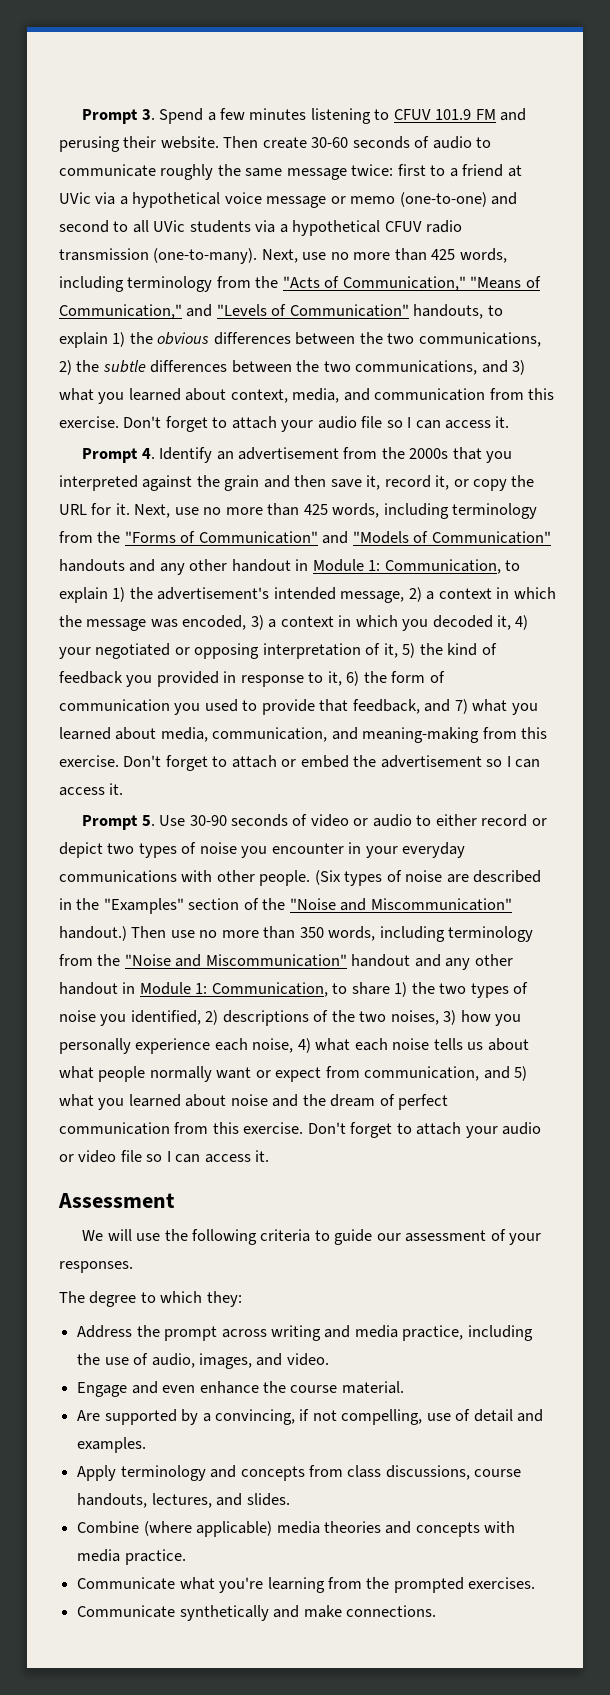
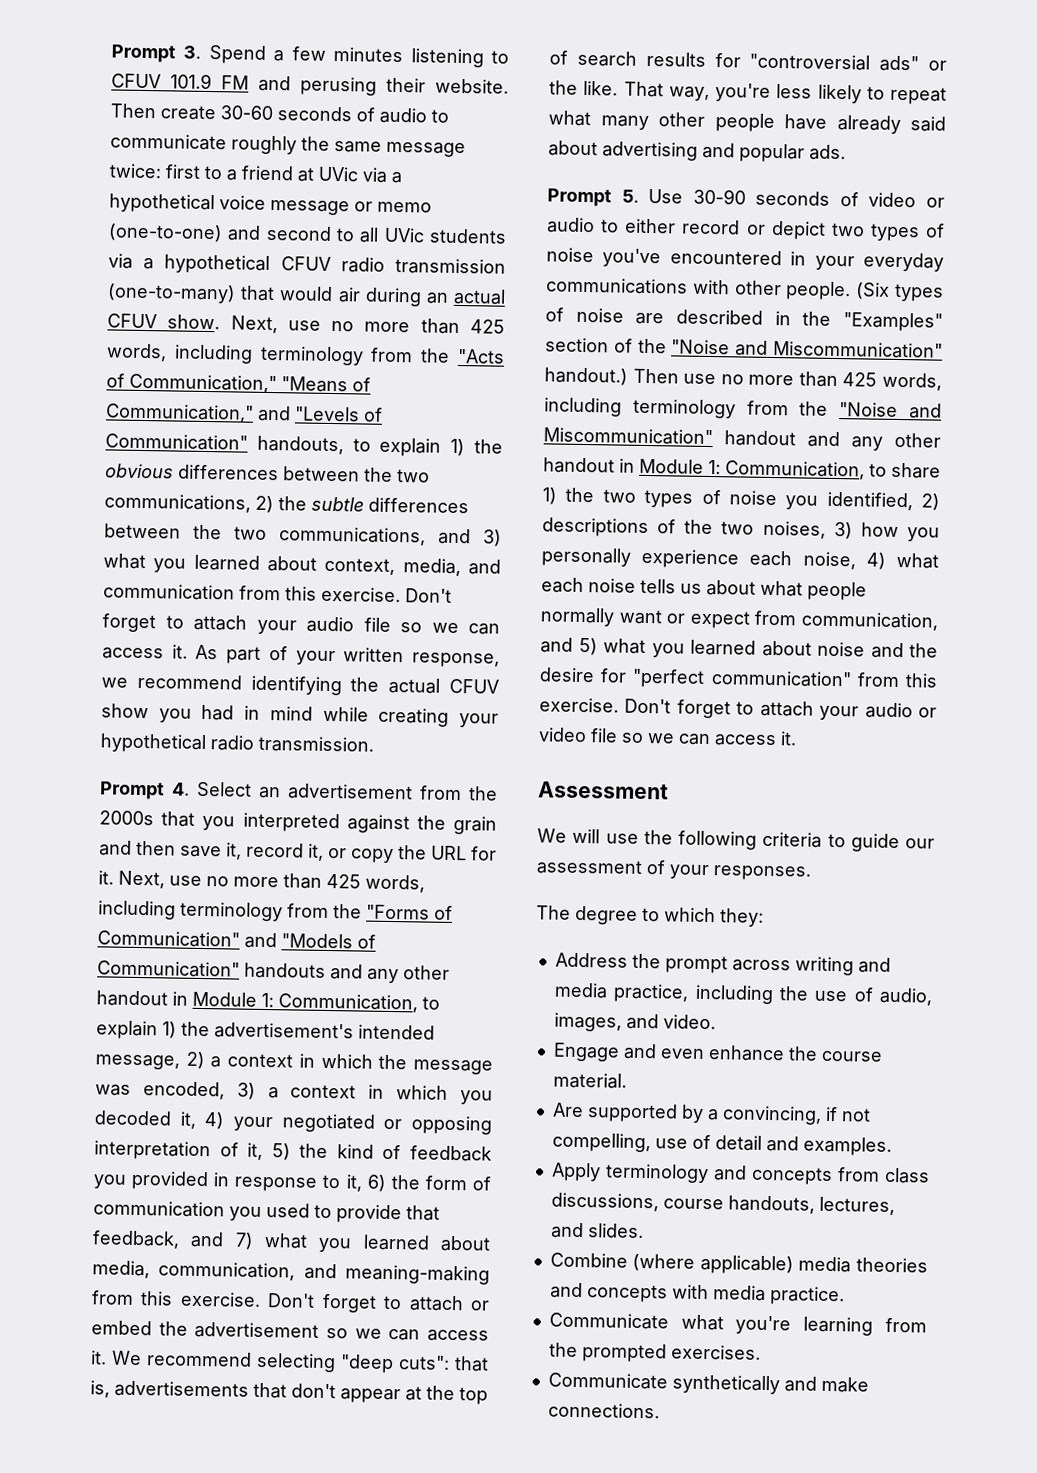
[153,248,258,264] (one-to-many). -> [107,283,506,307] [107,313,221,330] (one-to-many) that would air during an actual CFUV show.
[407,416,510,429] I can access it. -> [431,622,500,635] [102,644,501,668] [101,673,500,696] [101,703,500,728] [100,733,374,754] we can access it. As part of your written response, we recommend identifying the actual CFUV show you had in mind while creating your hypothetical radio transmission.
[159,447,213,463] Identify -> [197,781,252,797] Select
[506,756,541,768] [59,783,124,796] I can access it. -> [354,1328,490,1342] [90,1350,489,1374] [90,1380,488,1405] [549,50,947,72] [549,80,947,105] [548,110,946,134] [548,140,846,163] we can access it. We recommend selecting "deep cuts": that is, advertisements that don't appear at the top of search results for "controversial ads" or the like. That way, you're less likely to repeat what many other people have already said about advertising and popular ads.
[241,843,344,858] you encounter -> [602,248,782,268] you've encountered
[299,927,324,938] 350 -> [842,372,878,387] 425
[330,1094,449,1110] [59,1122,170,1135] dream of perfect communication -> [539,667,852,688] desire for "perfect communication"
[166,1151,171,1162] I -> [647,733,675,744] we

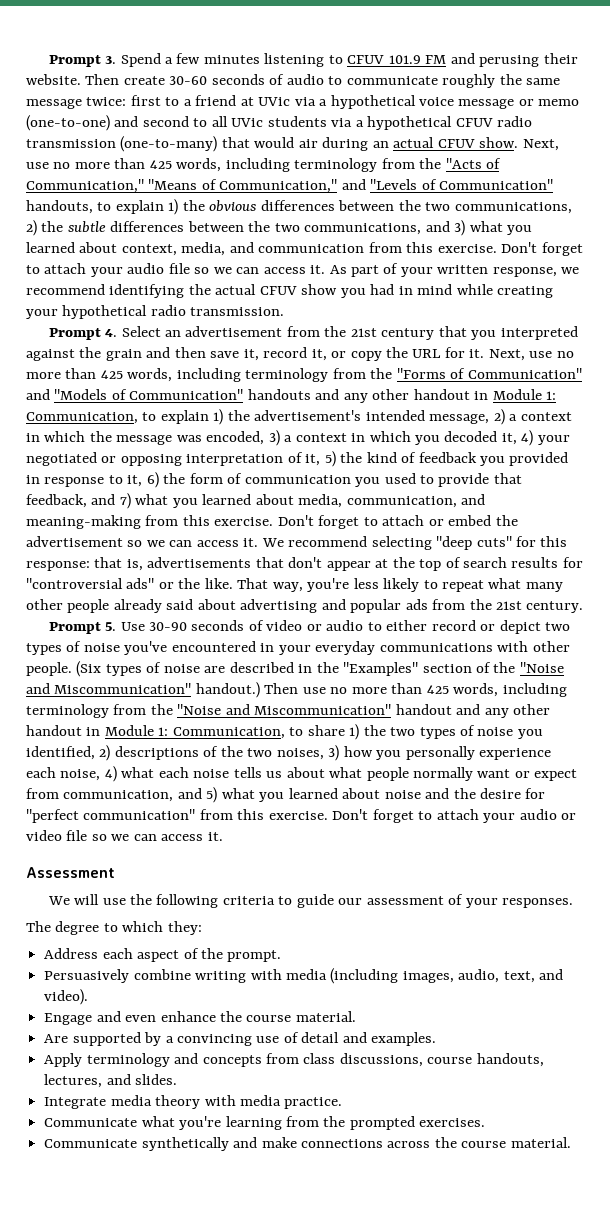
[99,810,154,826] 2000s -> [350,328,435,340] 21st century
[398,1355,450,1370] cuts": -> [476,536,568,547] [26,561,90,571] cuts" for this response:
[784,114,827,130] have -> (110, 606) none
[809,144,846,161] ads. -> [405,599,584,613] ads from the 21st century.
[631,953,891,976] [553,982,933,1006] [553,1012,716,1032] the prompt across writing and media practice, including the use of audio, images, and video. -> [102,948,282,962] [44,968,564,984] [44,989,89,1005] each aspect of the prompt. // Persuasively combine writing with media (including images, audio, text, and video).
[721,1105,871,1125] [551,1132,651,1153] convincing, if not compelling, -> [176,1034,252,1046] convincing
[549,1252,928,1275] [549,1282,668,1303] Combine (where applicable) media theories and concepts -> [44,1095,201,1109] Integrate media theory
[547,1402,660,1419] connections. -> [300,1137,571,1148] connections across the course material.

